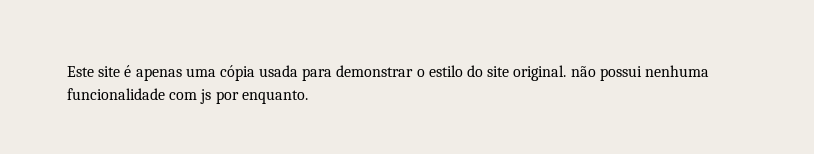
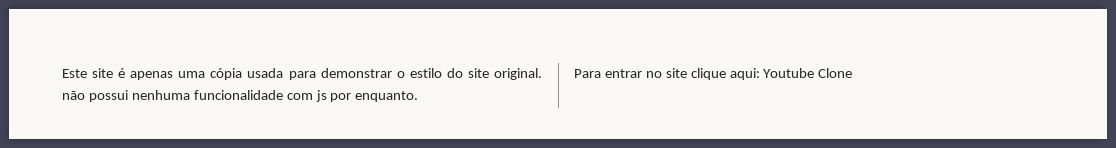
(308, 97) none -> [574,68,853,80] // Para entrar no site clique aqui: Youtube Clone

